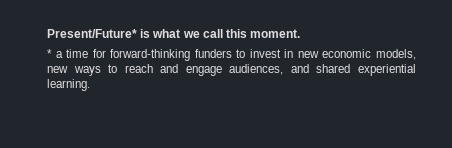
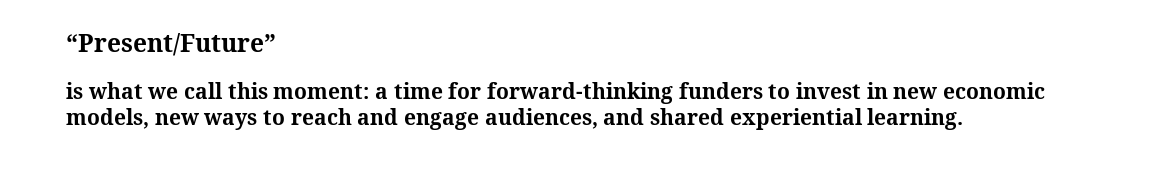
[47,29,137,38] Present/Future* -> [66,33,276,56] “Present/Future” //
[250,29,301,38] [47,49,52,58] moment. // * -> [273,84,370,99] moment:

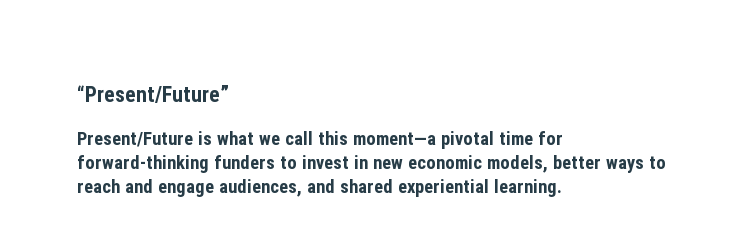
(276, 44) none -> [77,132,193,147] Present/Future
[273,84,389,99] moment: a -> [352,131,494,149] moment—a pivotal
[154,113,199,125] new -> [552,155,601,169] better

